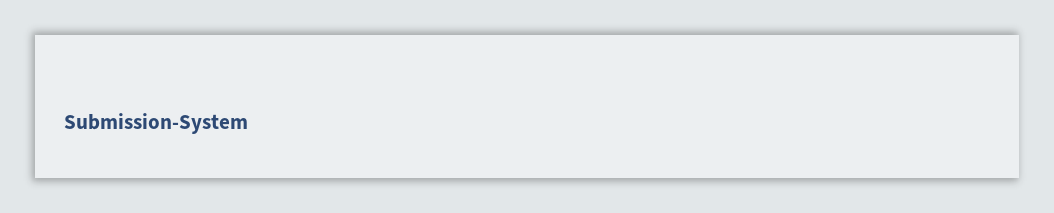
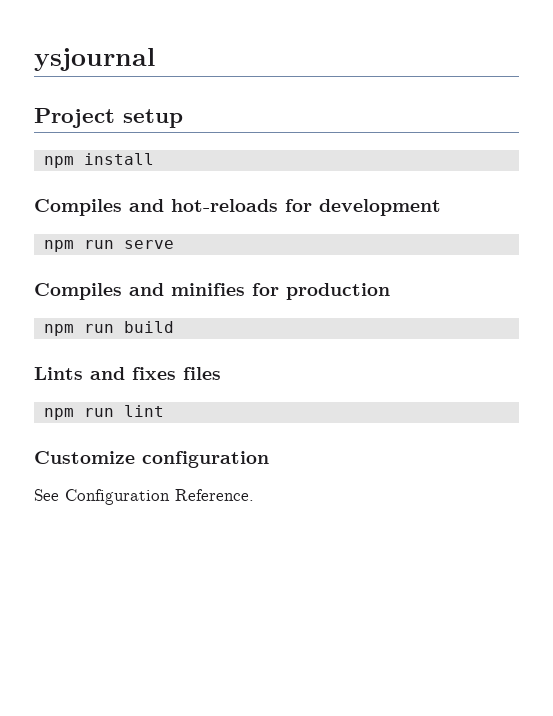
[64,113,248,134] Submission-System -> [34,48,155,71] [34,108,183,128] [43,153,154,168] [34,199,441,216] [43,240,174,252] [34,283,390,300] [43,321,174,336] [34,367,221,380] [43,405,164,420] [34,451,269,468] [34,489,254,505] ysjournal // Project setup // npm install // Compiles and hot-reloads for development // npm run serve // Compiles and minifies for production // npm run build // Lints and fixes files // npm run lint // Customize configuration // See Configuration Reference.

